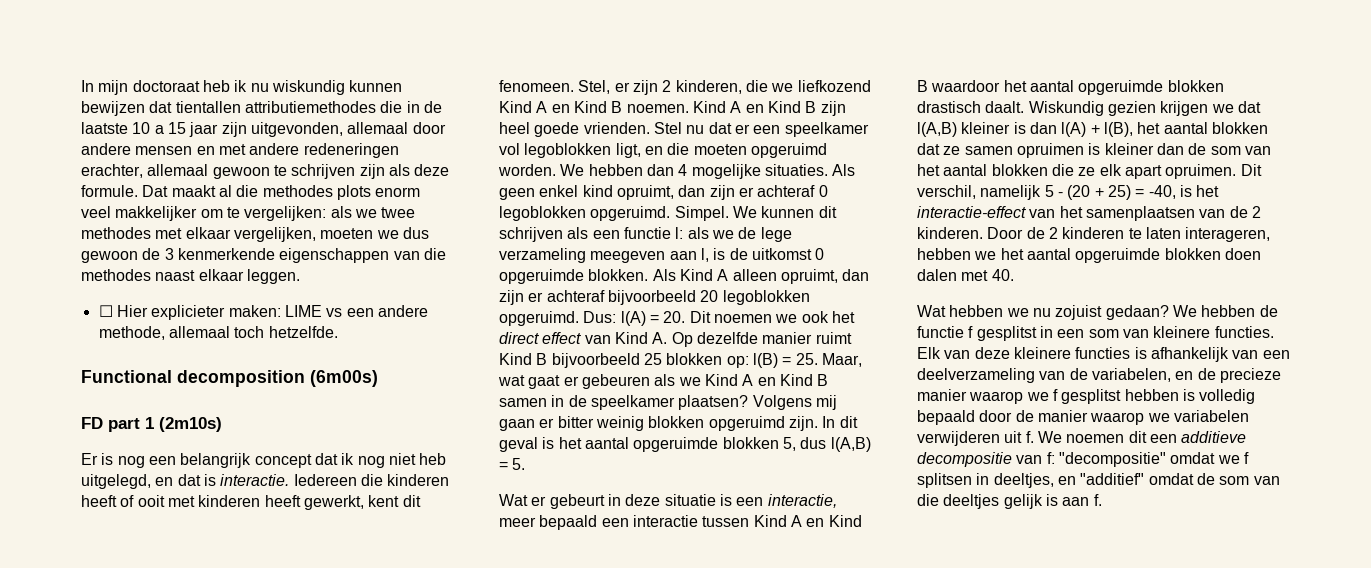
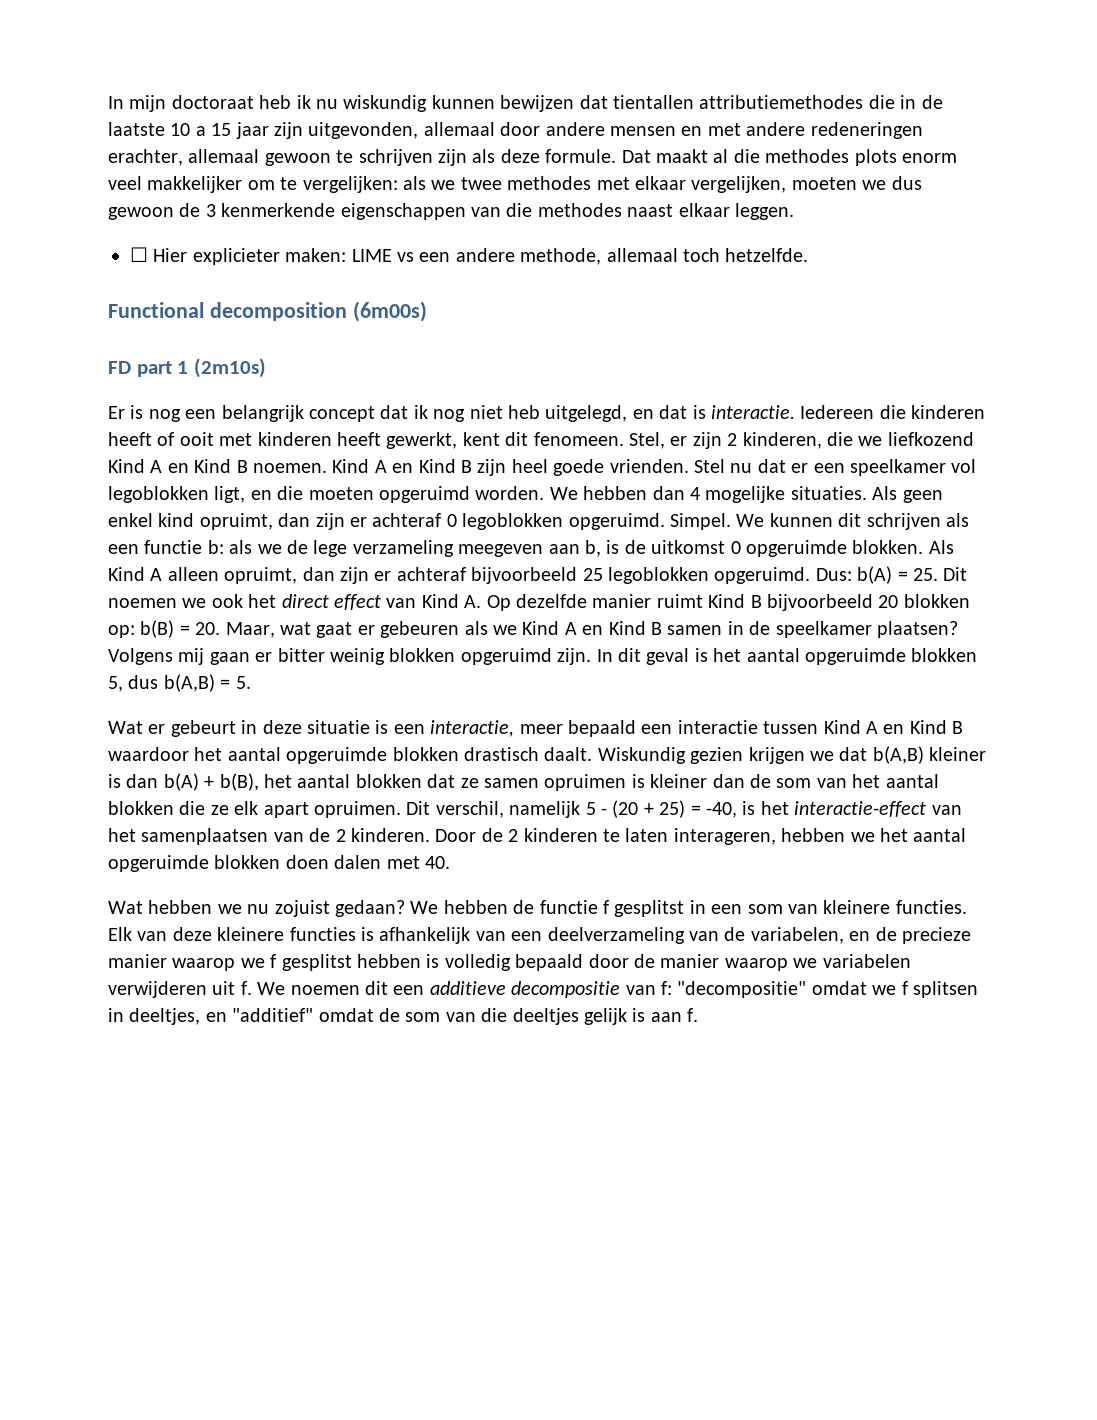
[675,227,684,239] l: -> [207,540,224,554] b:
[700,248,709,262] l, -> [585,540,601,557] b,
[700,290,719,302] 20 -> [582,568,603,581] 25
[620,311,686,326] l(A) = 20. -> [857,566,938,584] b(A) = 25.
[643,353,662,365] 25 -> [878,595,899,608] 20
[752,353,818,368] l(B) = 25. -> [140,620,221,638] b(B) = 20.
[830,437,871,452] l(A,B) -> [163,674,215,692] b(A,B)
[917,122,957,137] l(A,B) -> [872,746,924,764] b(A,B)
[1061,122,1133,137] l(A) + l(B), -> [163,773,259,791] b(A) + b(B),

